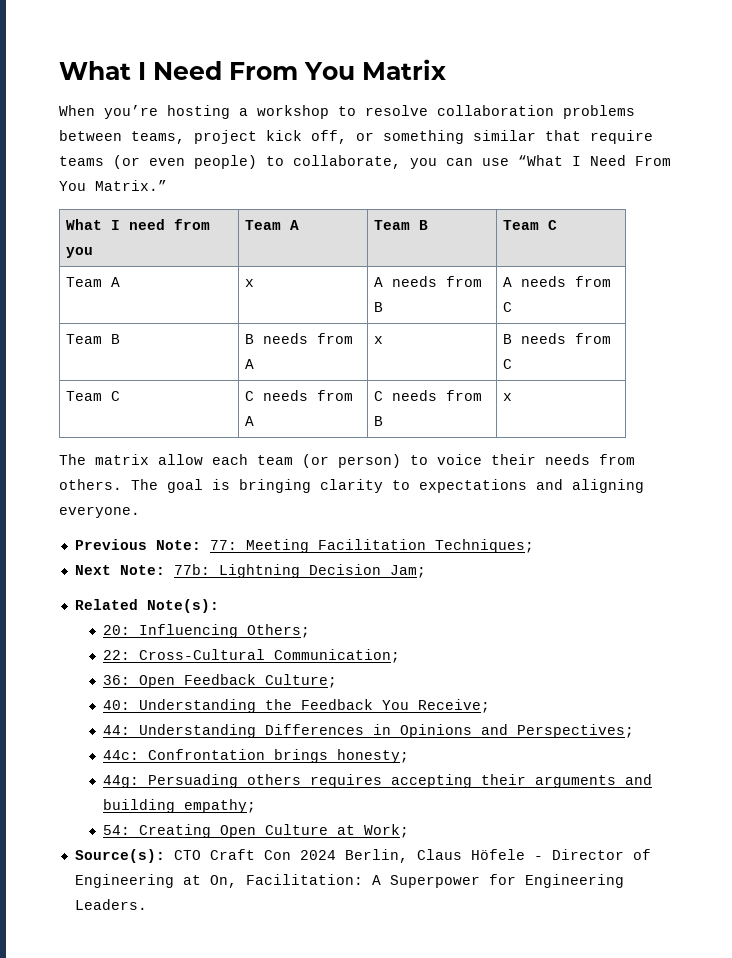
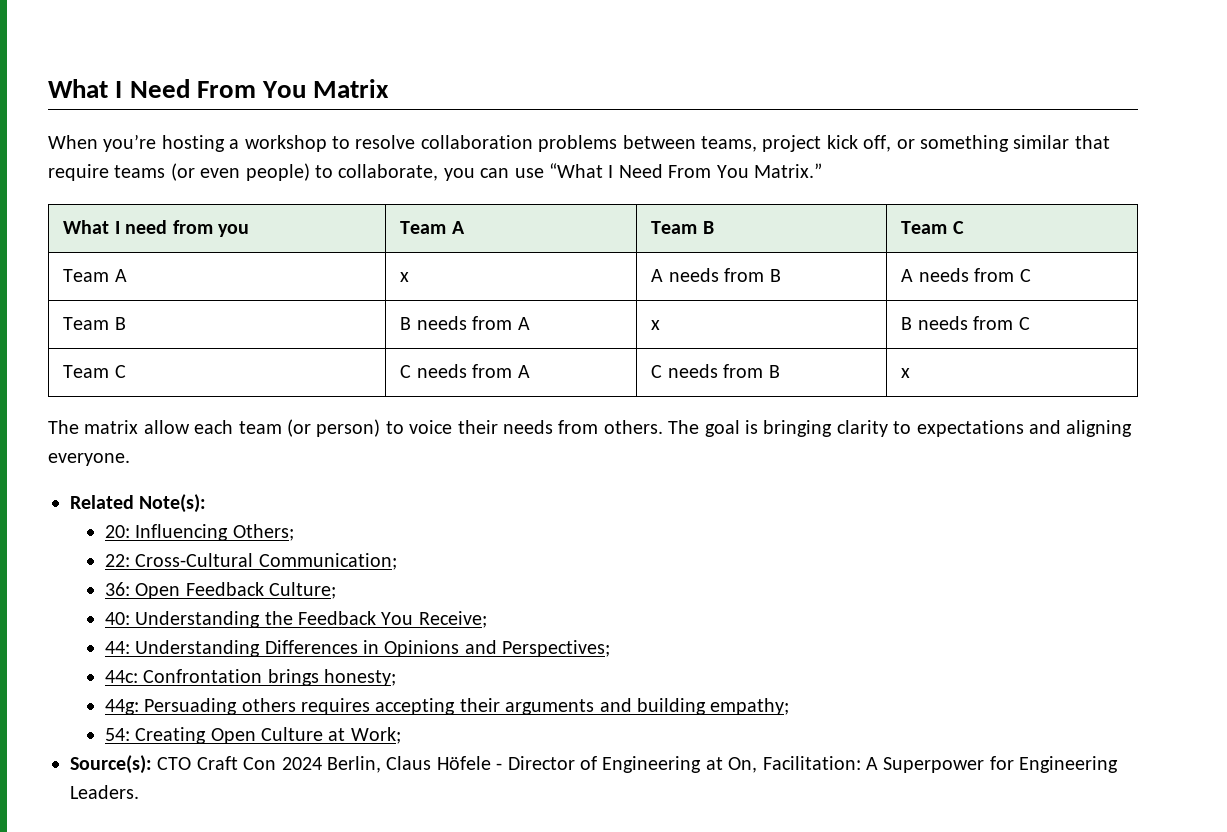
[74,539,534,553] [74,564,426,578] // Previous Note: 77: Meeting Facilitation Techniques; // Next Note: 77b: Lightning Decision Jam; -> (130, 459) none

